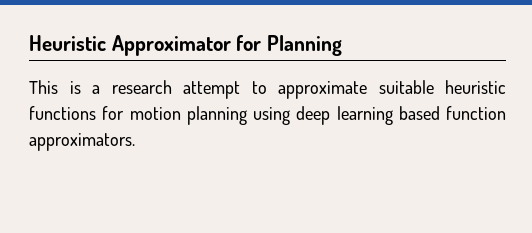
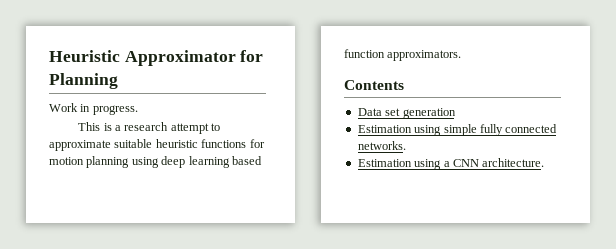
(343, 45) none -> [49,103,138,115] // Work in progress.
(135, 142) none -> [344,80,404,90] [357,108,456,119] [357,124,558,136] [357,141,406,150] [357,158,545,170] // Contents // Data set generation // Estimation using simple fully connected networks. // Estimation using a CNN architecture.

